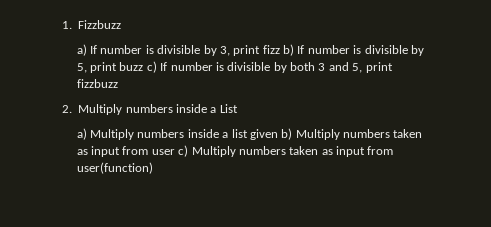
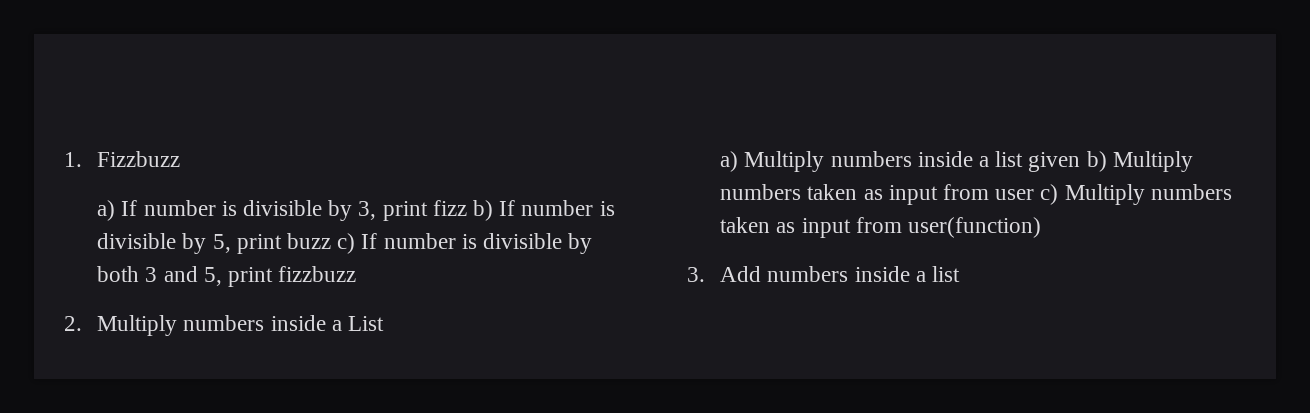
(153, 168) none -> [687,266,960,282] // 3. Add numbers inside a list

